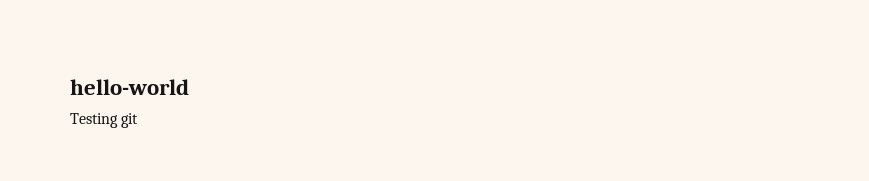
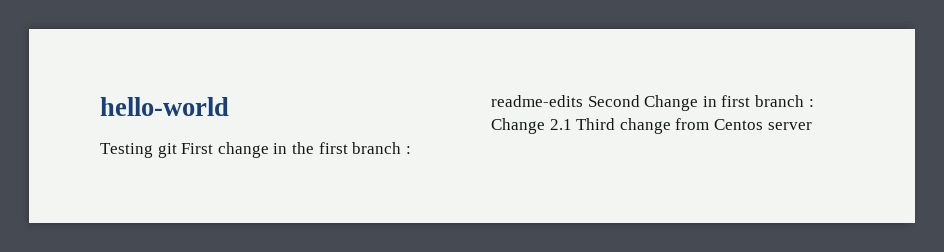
(139, 120) none -> [181,142,411,158] [491,95,814,111] [491,118,812,134] First change in the first branch : readme-edits Second Change in first branch : Change 2.1 Third change from Centos server

